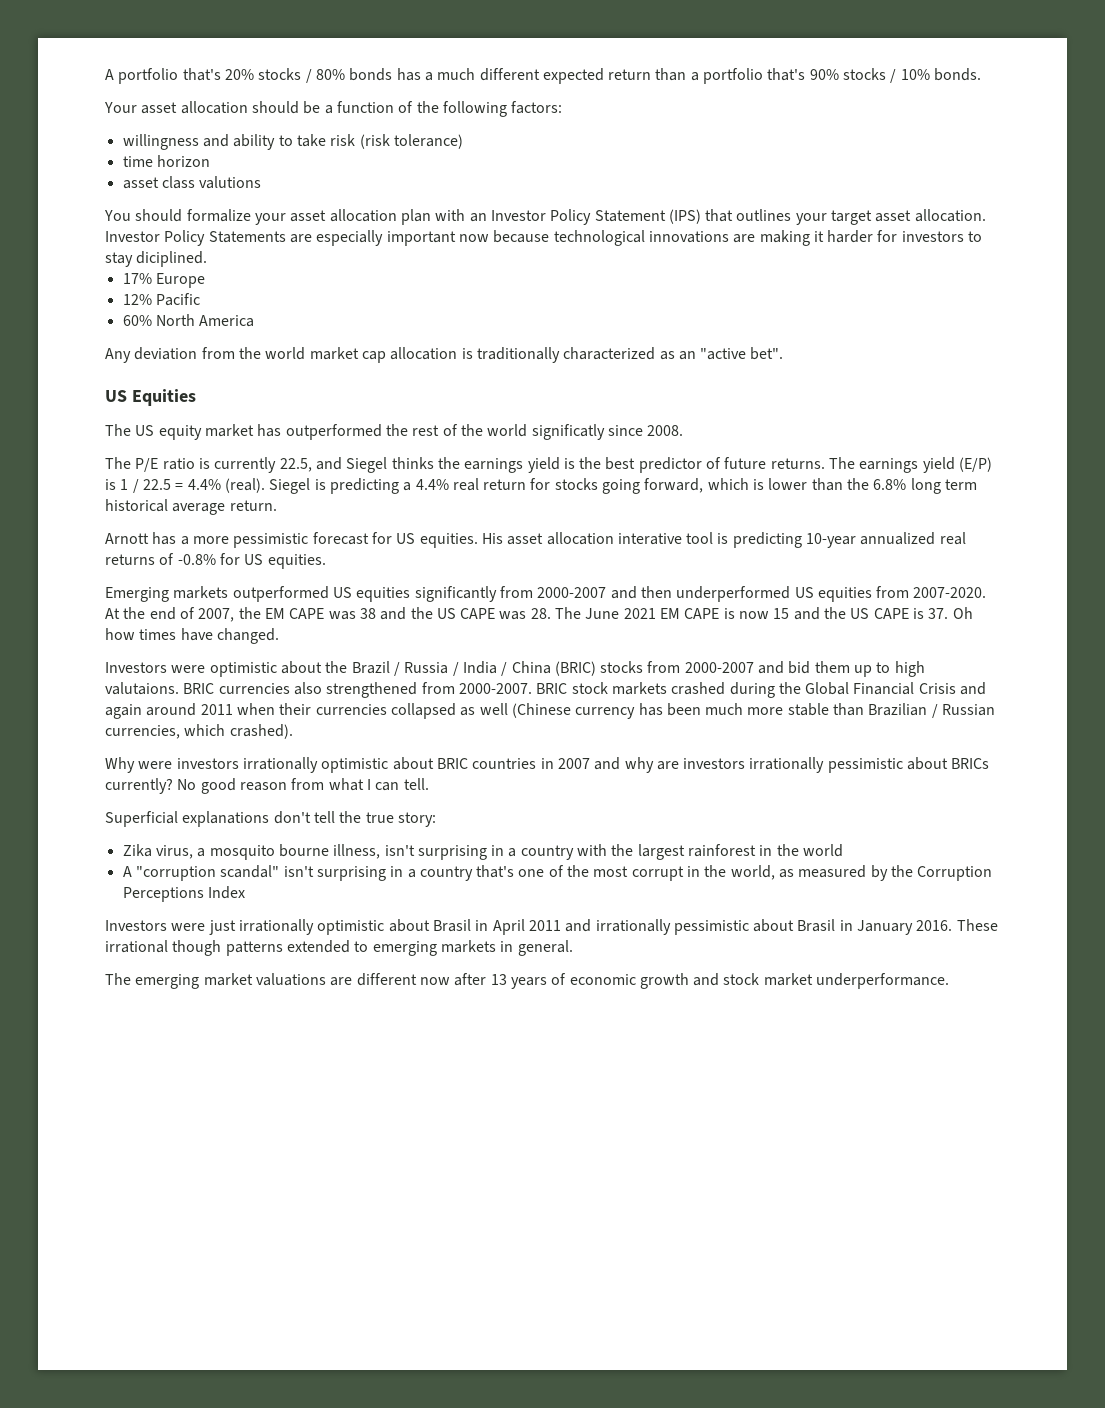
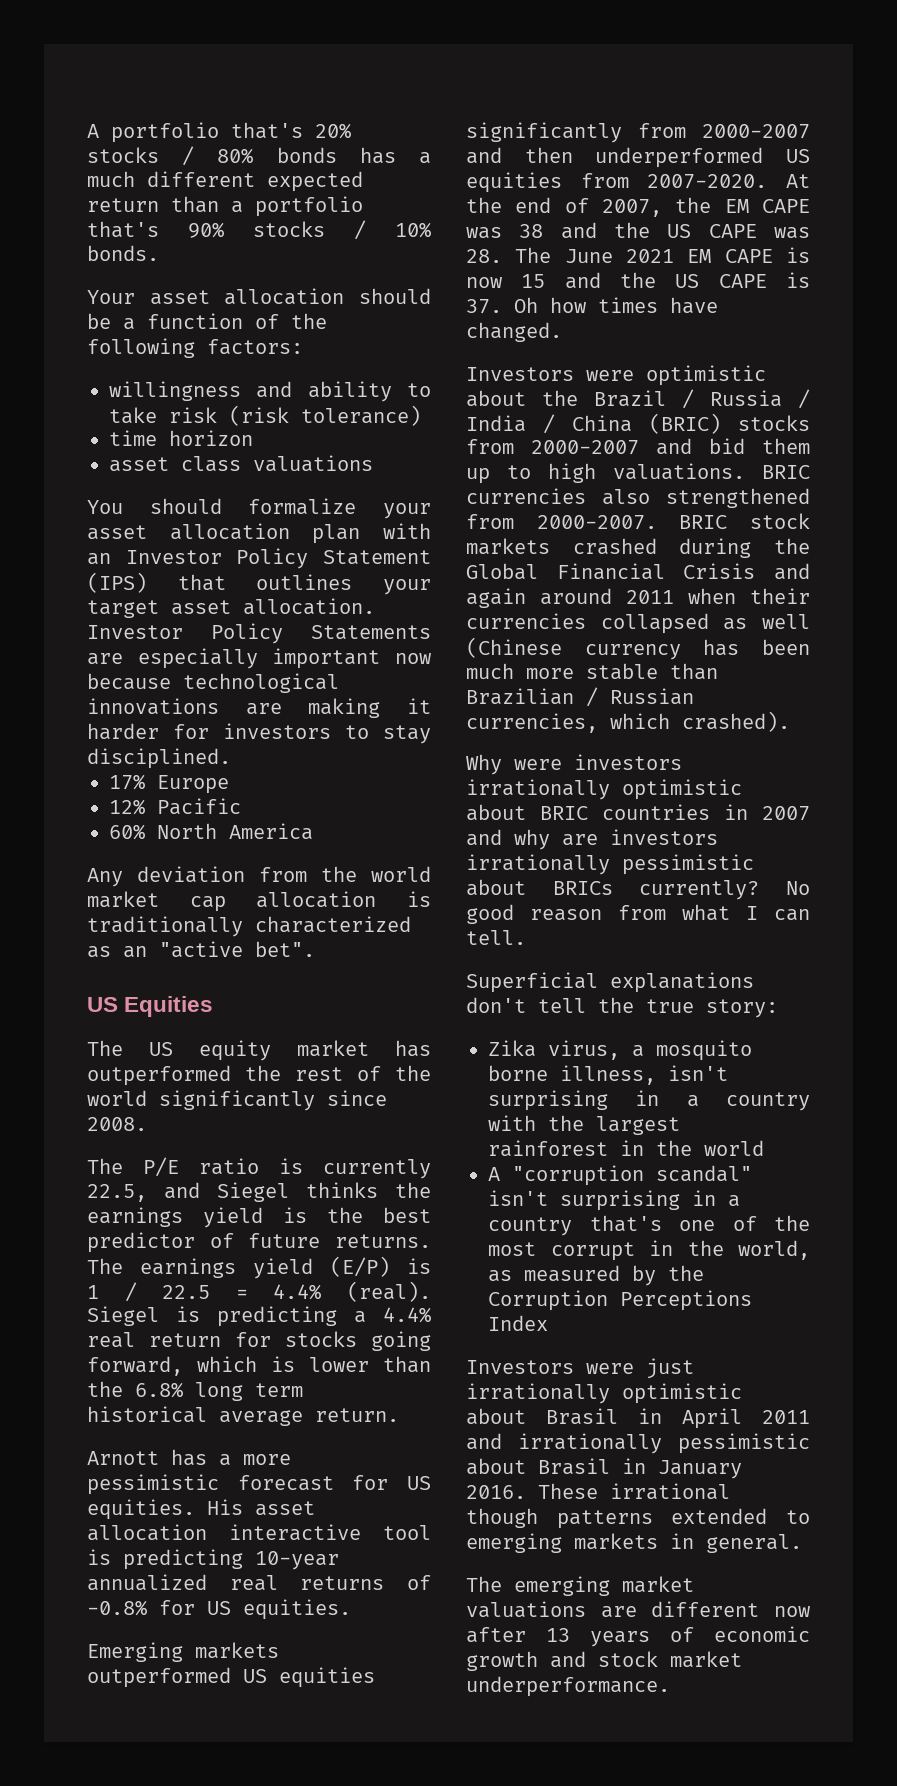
[199,176,262,189] valutions -> [253,455,373,472] valuations
[136,251,208,267] diciplined. -> [87,748,231,769] disciplined.
[531,424,605,440] significatly -> [159,1090,315,1111] significantly
[617,533,682,545] interative -> [229,1524,361,1541] interactive
[105,682,179,695] valutaions. -> [613,463,745,480] valuations.
[278,844,329,857] bourne -> [488,1065,548,1081] borne

